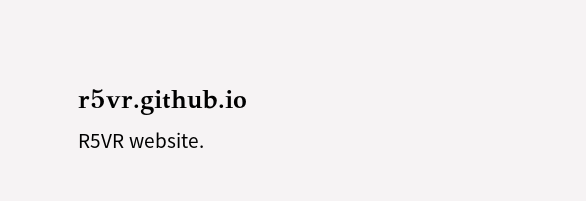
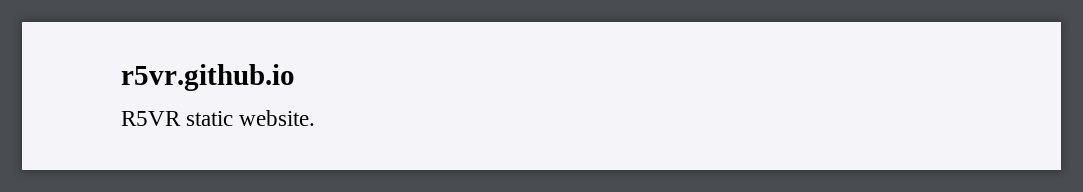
(124, 141) none -> [186,111,234,126] static

